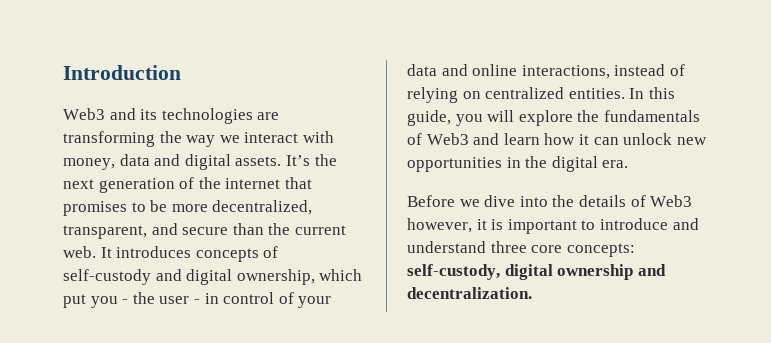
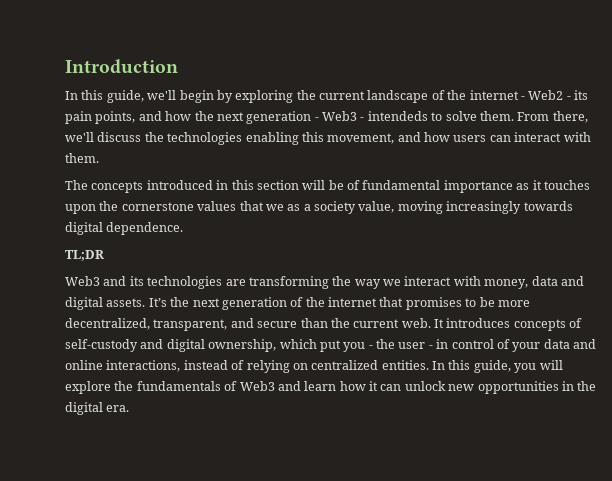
(181, 72) none -> [65,90,588,103] [65,111,588,124] [65,132,591,145] [65,153,99,163] [65,180,590,193] [65,201,573,214] [65,222,184,235] [65,250,104,261] // In this guide, we'll begin by exploring the current landscape of the internet - Web2 - its pain points, and how the next generation - Web3 - intendeds to solve them. From there, we'll discuss the technologies enabling this movement, and how users can interact with them. // The concepts introduced in this section will be of fundamental importance as it touches upon the cornerstone values that we as a society value, moving increasingly towards digital dependence. // TL;DR
[407,195,693,207] [407,218,699,234] [407,241,635,257] [407,264,666,280] [407,287,532,299] // Before we dive into the details of Web3 however, it is important to introduce and understand three core concepts: self-custody, digital ownership and decentralization. -> (130, 408) none

